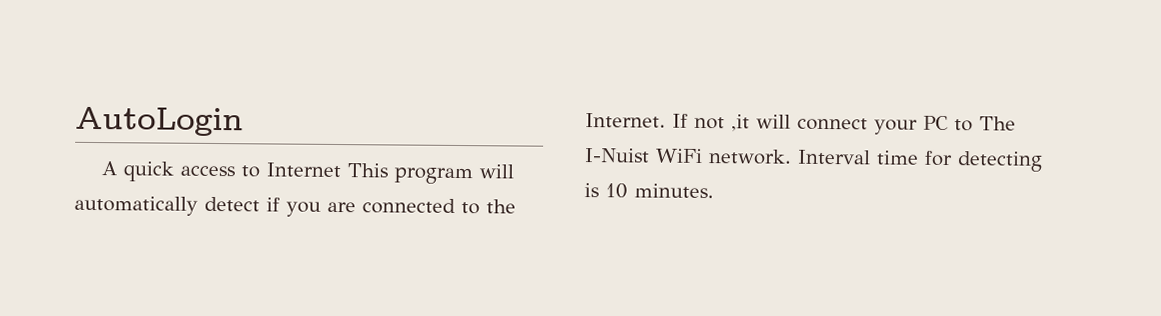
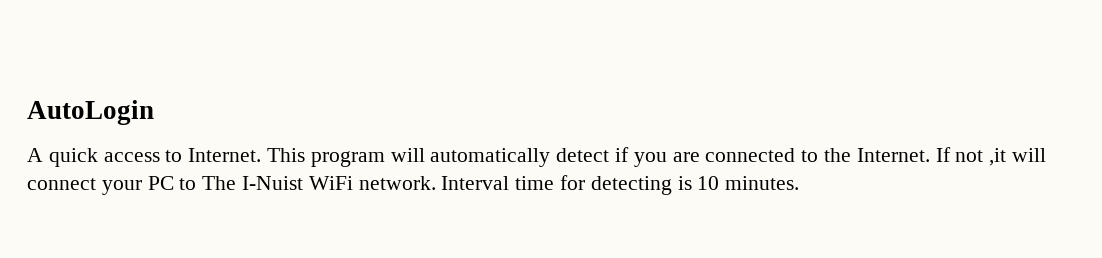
[266,162,342,178] Internet -> [188,148,262,162] Internet.

